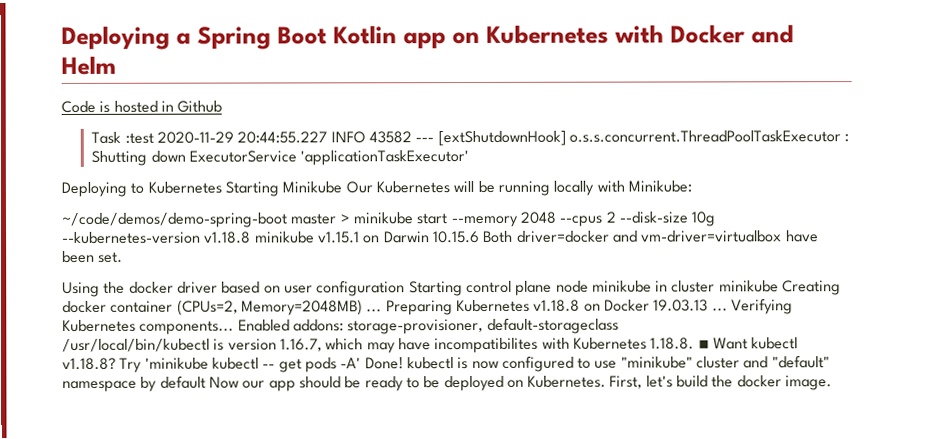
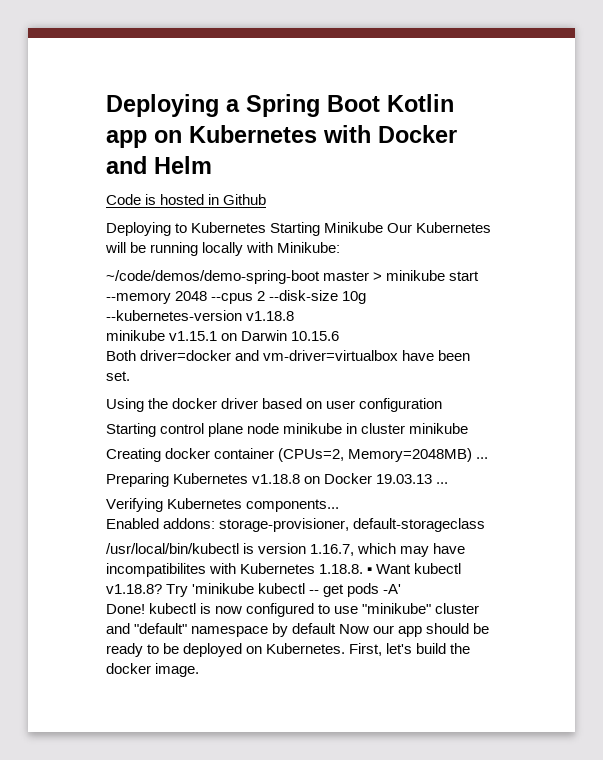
[91,130,850,147] [91,149,470,166] // Task :test 2020-11-29 20:44:55.227 INFO 43582 --- [extShutdownHook] o.s.s.concurrent.ThreadPoolTaskExecutor : Shutting down ExecutorService 'applicationTaskExecutor' -> (267, 199) none
(252, 237) none -> (295, 316) //
(480, 237) none -> (340, 336) //
(406, 288) none -> (443, 405) //
(779, 286) none -> (469, 428) //
(383, 311) none -> (489, 458) //
(728, 310) none -> (449, 483) //
(235, 327) none -> (340, 505) //
(362, 363) none -> (402, 589) //

